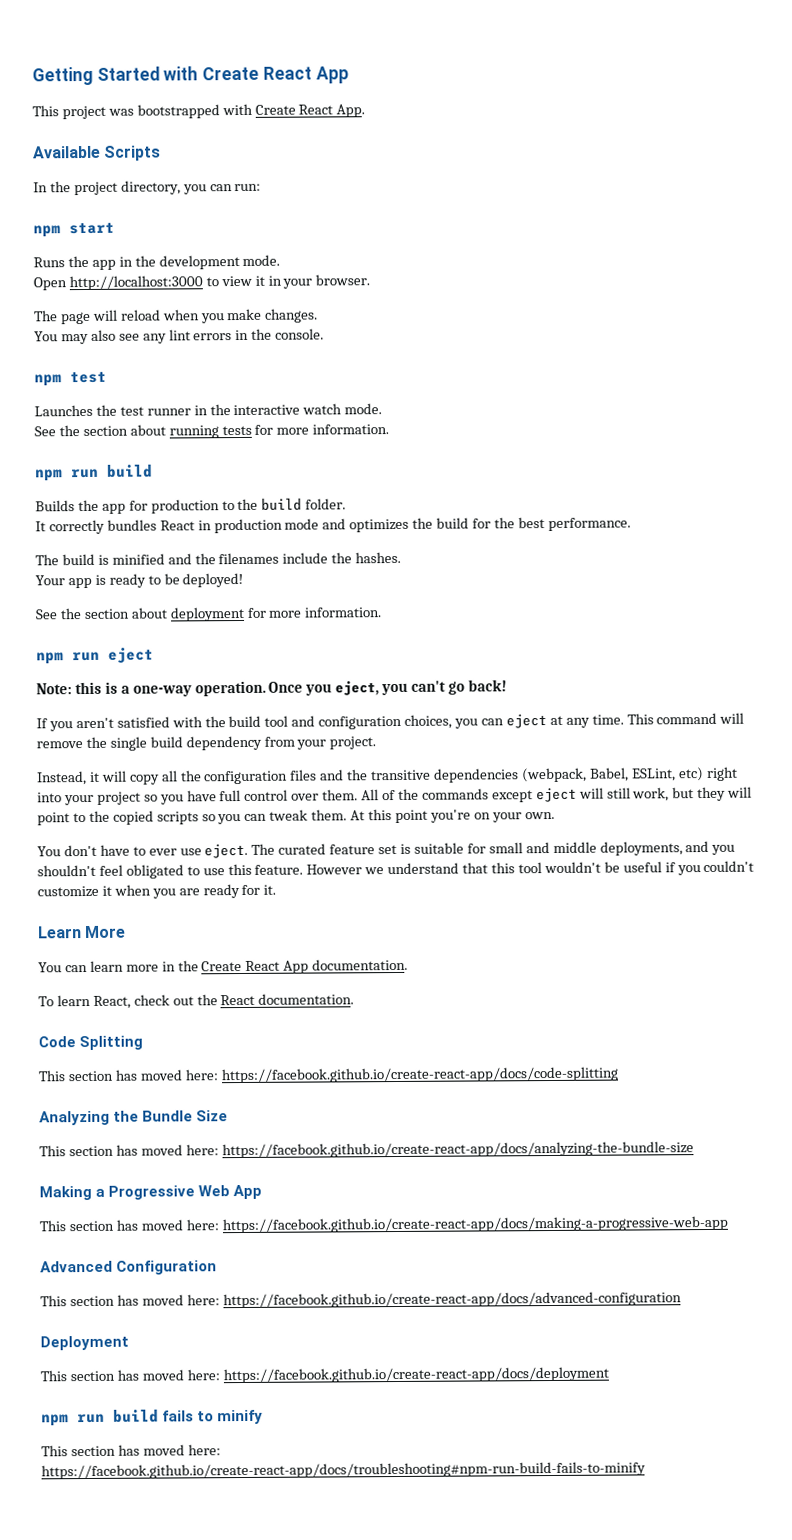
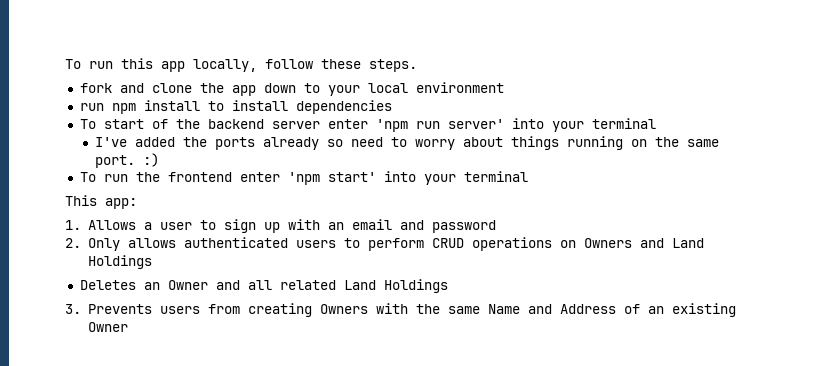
[32,66,349,86] [32,103,366,120] [32,145,162,161] [33,180,262,196] [33,222,115,238] [33,254,281,270] [33,274,371,291] [34,308,319,325] [34,328,325,345] [34,371,107,387] [34,403,383,417] [34,424,390,439] [35,464,153,482] [35,497,347,514] [35,517,631,535] [35,551,402,566] [35,572,244,589] [35,606,383,622] [36,647,154,665] [36,679,507,697] [36,712,745,732] [36,735,377,751] [37,766,738,786] [37,786,753,806] [37,809,555,826] [37,840,736,859] [37,860,755,879] [37,884,277,899] [38,925,127,939] [38,958,409,974] [38,993,355,1009] [38,1035,144,1051] [38,1066,619,1084] [39,1110,229,1126] [39,1141,694,1159] [39,1184,263,1201] [39,1215,728,1234] [40,1260,218,1275] [40,1291,682,1309] [40,1335,129,1351] [40,1366,609,1384] [41,1409,264,1427] [41,1444,221,1457] [41,1461,646,1480] Getting Started with Create React App // This project was bootstrapped with Create React App. // Available Scripts // In the project directory, you can run: // npm start // Runs the app in the development mode. // Open http://localhost:3000 to view it in your browser. // The page will reload when you make changes. // You may also see any lint errors in the console. // npm test // Launches the test runner in the interactive watch mode. // See the section about running tests for more information. // npm run build // Builds the app for production to the build folder. // It correctly bundles React in production mode and optimizes the build for the best performance. // The build is minified and the filenames include the hashes. // Your app is ready to be deployed! // See the section about deployment for more information. // npm run eject // Note: this is a one-way operation. Once you eject, you can't go back! // If you aren't satisfied with the build tool and configuration choices, you can eject at any time. This command will remove the single build dependency from your project. // Instead, it will copy all the configuration files and the transitive dependencies (webpack, Babel, ESLint, etc) right into your project so you have full control over them. All of the commands except eject will still work, but they will point to the copied scripts so you can tweak them. At this point you're on your own. // You don't have to ever use eject. The curated feature set is suitable for small and middle deployments, and you shouldn't feel obligated to use this feature. However we understand that this tool wouldn't be useful if you couldn't customize it when you are ready for it. // Learn More // You can learn more in the Create React App documentation. // To learn React, check out the React documentation. // Code Splitting // This section has moved here: https://facebook.github.io/create-react-app/docs/code-splitting // Analyzing the Bundle Size // This section has moved here: https://facebook.github.io/create-react-app/docs/analyzing-the-bundle-size // Making a Progressive Web App // This section has moved here: https://facebook.github.io/create-react-app/docs/making-a-progressive-web-app // Advanced Configuration // This section has moved here: https://facebook.github.io/create-react-app/docs/advanced-configuration // Deployment // This section has moved here: https://facebook.github.io/create-react-app/docs/deployment // npm run build fails to minify // This section has moved here: https://facebook.github.io/create-react-app/docs/troubleshooting#npm-run-build-fails-to-minify -> [65,58,417,72] [79,82,504,96] [79,100,392,114] [79,118,656,132] [94,136,719,150] [94,153,159,168] [79,171,528,185] [65,195,137,209] [65,219,496,233] [65,237,704,251] [87,255,152,269] [79,279,448,293] [65,303,736,317] [87,322,128,332] To run this app locally, follow these steps. // fork and clone the app down to your local environment // run npm install to install dependencies // To start of the backend server enter 'npm run server' into your terminal // I've added the ports already so need to worry about things running on the same port. :) // To run the frontend enter 'npm start' into your terminal // This app: // 1. Allows a user to sign up with an email and password // 2. Only allows authenticated users to perform CRUD operations on Owners and Land Holdings // Deletes an Owner and all related Land Holdings // 3. Prevents users from creating Owners with the same Name and Address of an existing Owner

